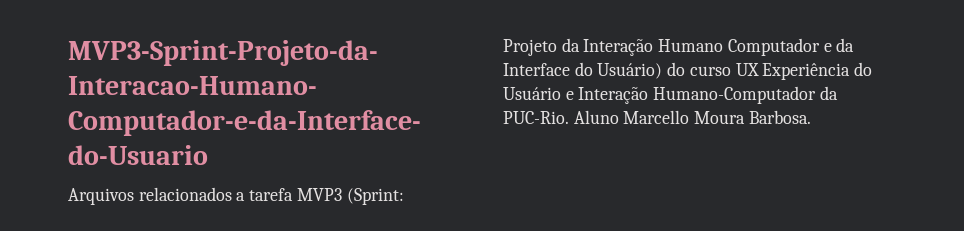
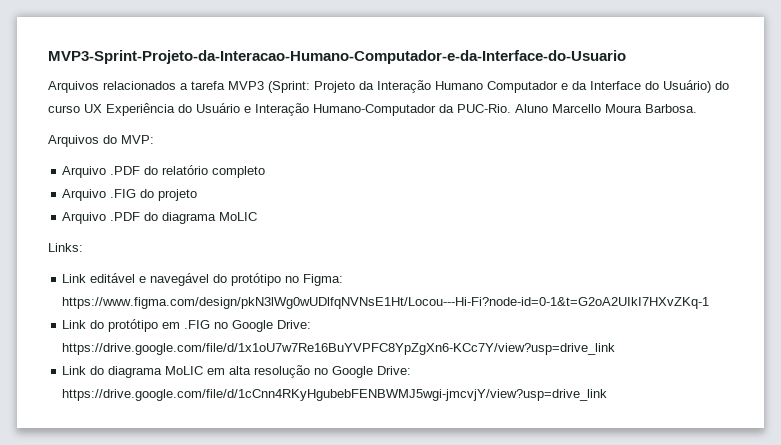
(811, 117) none -> [48,135,154,147] [62,165,266,178] [62,189,198,201] [62,212,258,224] [48,243,83,252] [62,273,344,286] [62,297,710,309] [62,319,312,332] [62,343,616,355] [62,365,412,378] [62,389,608,401] // Arquivos do MVP: // Arquivo .PDF do relatório completo // Arquivo .FIG do projeto // Arquivo .PDF do diagrama MoLIC // Links: // Link editável e navegável do protótipo no Figma: https://www.figma.com/design/pkN3lWg0wUDlfqNVNsE1Ht/Locou---Hi-Fi?node-id=0-1&t=G2oA2UIkI7HXvZKq-1 // Link do protótipo em .FIG no Google Drive: https://drive.google.com/file/d/1x1oU7w7Re16BuYVPFC8YpZgXn6-KCc7Y/view?usp=drive_link // Link do diagrama MoLIC em alta resolução no Google Drive: https://drive.google.com/file/d/1cCnn4RKyHgubebFENBWMJ5wgi-jmcvjY/view?usp=drive_link

